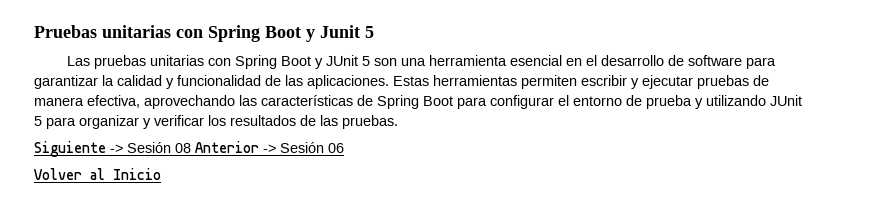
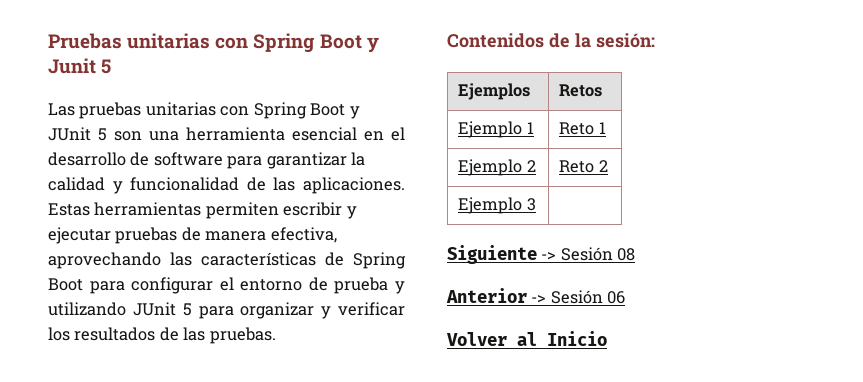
(398, 122) none -> [447,33,655,48] [458,83,531,100] [559,84,603,97] [458,121,534,138] [559,122,606,135] [458,159,536,176] [559,160,608,173] [458,197,536,214] // Contenidos de la sesión: // Ejemplos | Retos // Ejemplo 1 | Reto 1 // Ejemplo 2 | Reto 2 // Ejemplo 3 |
(191, 148) none -> (636, 254) //

